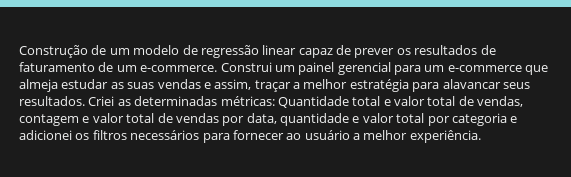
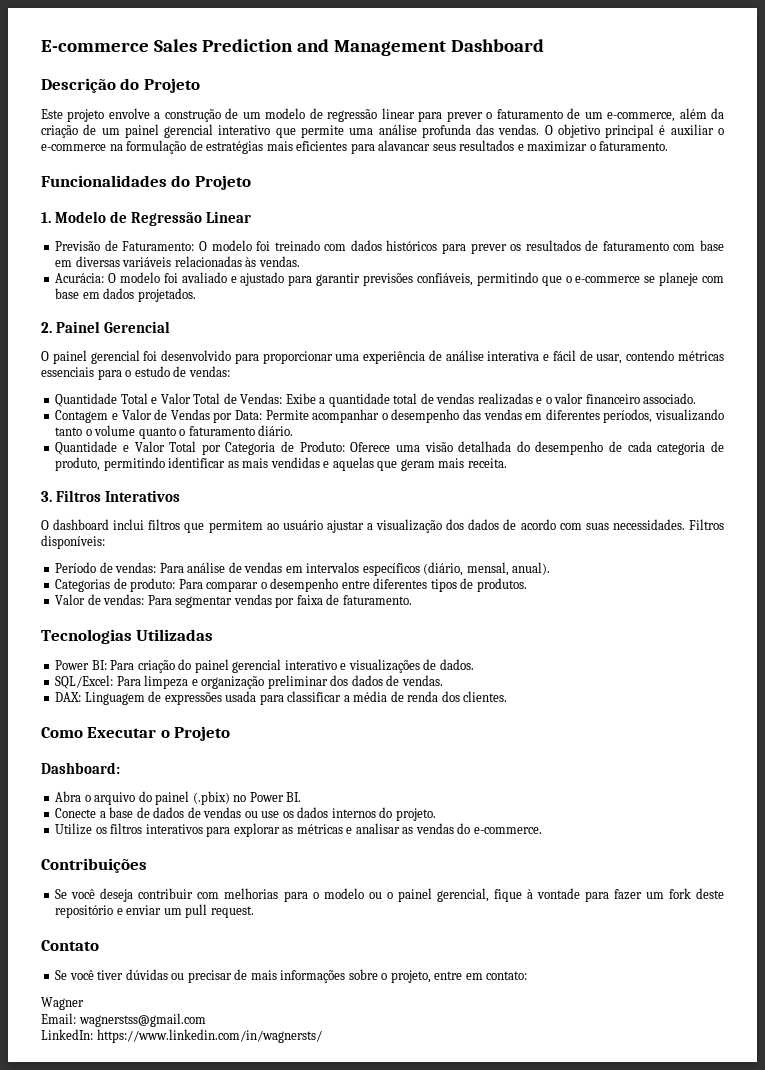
[19,45,88,58] Construção -> [41,39,544,56] [41,78,200,93] [41,108,221,122] E-commerce Sales Prediction and Management Dashboard // Descrição do Projeto // Este projeto envolve a construção
[298,45,351,58] capaz de -> [418,108,725,122] [41,124,725,138] [41,140,669,154] [41,175,251,190] [41,211,251,226] [55,240,467,254] para prever o faturamento de um e-commerce, além da criação de um painel gerencial interativo que permite uma análise profunda das vendas. O objetivo principal é auxiliar o e-commerce na formulação de estratégias mais eficientes para alavancar seus resultados e maximizar o faturamento. // Funcionalidades do Projeto // 1. Modelo de Regressão Linear // Previsão de Faturamento: O modelo foi treinado com dados históricos para
[98,62,549,75] [19,79,530,92] [19,96,524,108] [19,113,518,126] [19,130,481,143] de um e-commerce. Construi um painel gerencial para um e-commerce que almeja estudar as suas vendas e assim, traçar a melhor estratégia para alavancar seus resultados. Criei as determinadas métricas: Quantidade total e valor total de vendas, contagem e valor total de vendas por data, quantidade e valor total por categoria e adicionei os filtros necessários para fornecer ao usuário a melhor experiência. -> [673,240,725,251] [55,256,300,267] [55,272,725,286] [55,288,196,302] [41,321,170,333] [41,350,724,364] [41,366,230,380] [55,393,697,407] [55,409,724,423] [55,425,294,439] [55,441,724,455] [55,457,507,471] [41,490,180,502] [41,519,724,533] [41,535,105,549] [55,562,551,576] [55,578,527,592] [55,594,412,608] [41,629,214,644] [55,659,474,673] [55,675,443,689] [55,691,508,705] [41,726,231,741] [41,762,120,774] [55,791,302,805] [55,807,436,821] [55,823,542,837] [41,858,147,873] [55,888,725,902] [55,904,254,918] [41,940,99,951] [55,969,528,983] [41,997,84,1010] [41,1013,206,1027] [41,1029,322,1043] com base em diversas variáveis relacionadas às vendas. // Acurácia: O modelo foi avaliado e ajustado para garantir previsões confiáveis, permitindo que o e-commerce se planeje com base em dados projetados. // 2. Painel Gerencial // O painel gerencial foi desenvolvido para proporcionar uma experiência de análise interativa e fácil de usar, contendo métricas essenciais para o estudo de vendas: // Quantidade Total e Valor Total de Vendas: Exibe a quantidade total de vendas realizadas e o valor financeiro associado. // Contagem e Valor de Vendas por Data: Permite acompanhar o desempenho das vendas em diferentes períodos, visualizando tanto o volume quanto o faturamento diário. // Quantidade e Valor Total por Categoria de Produto: Oferece uma visão detalhada do desempenho de cada categoria de produto, permitindo identificar as mais vendidas e aquelas que geram mais receita. // 3. Filtros Interativos // O dashboard inclui filtros que permitem ao usuário ajustar a visualização dos dados de acordo com suas necessidades. Filtros disponíveis: // Período de vendas: Para análise de vendas em intervalos específicos (diário, mensal, anual). // Categorias de produto: Para comparar o desempenho entre diferentes tipos de produtos. // Valor de vendas: Para segmentar vendas por faixa de faturamento. // Tecnologias Utilizadas // Power BI: Para criação do painel gerencial interativo e visualizações de dados. // SQL/Excel: Para limpeza e organização preliminar dos dados de vendas. // DAX: Linguagem de expressões usada para classificar a média de renda dos clientes. // Como Executar o Projeto // Dashboard: // Abra o arquivo do painel (.pbix) no Power BI. // Conecte a base de dados de vendas ou use os dados internos do projeto. // Utilize os filtros interativos para explorar as métricas e analisar as vendas do e-commerce. // Contribuições // Se você deseja contribuir com melhorias para o modelo ou o painel gerencial, fique à vontade para fazer um fork deste repositório e enviar um pull request. // Contato // Se você tiver dúvidas ou precisar de mais informações sobre o projeto, entre em contato: // Wagner // Email: wagnerstss@gmail.com // LinkedIn: https://www.linkedin.com/in/wagnersts/

